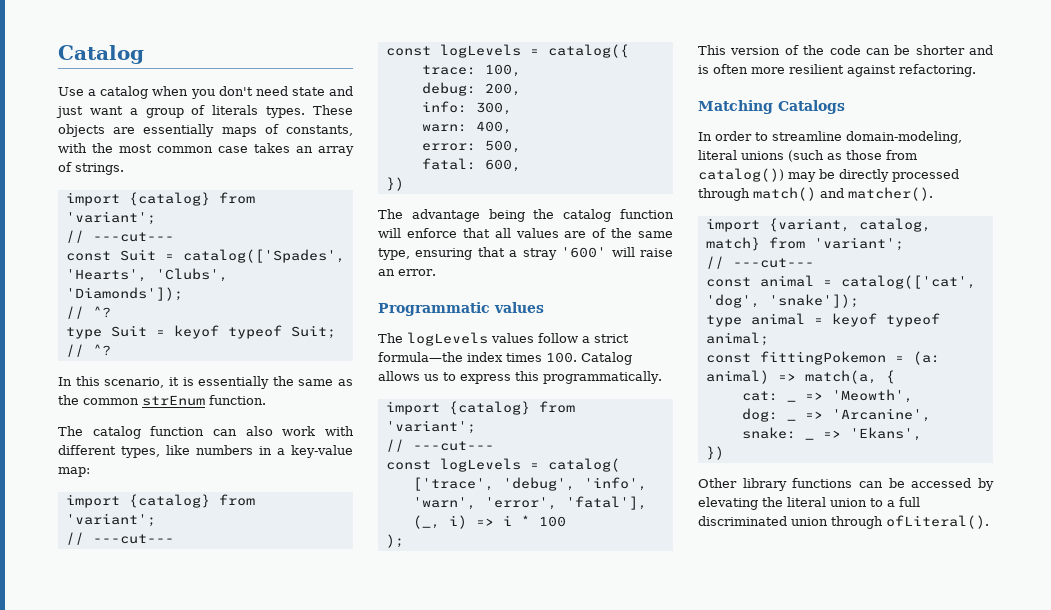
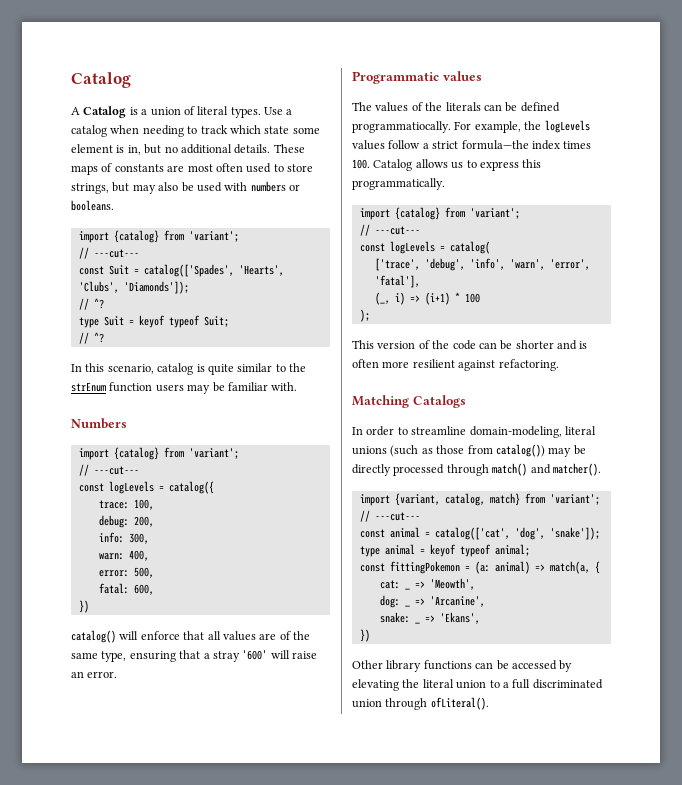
[58,86,353,99] [56,105,353,118] [58,124,353,137] [58,143,354,156] [58,162,124,175] Use a catalog when you don't need state and just want a group of literals types. These objects are essentially maps of constants, with the most common case takes an array of strings. -> [71,106,293,118] [71,125,320,137] [71,144,305,155] [71,163,313,175] [71,181,300,194] [71,200,114,211] A Catalog is a union of literal types. Use a catalog when needing to track which state some element is in, but no additional details. These maps of constants are most often used to store strings, but may also be used with numbers or booleans.
[168,376,353,389] [58,395,266,406] [58,426,354,439] [58,445,353,458] [58,467,90,477] it is essentially the same as the common strEnum function. // The catalog function can also work with different types, like numbers in a key-value map: -> [157,363,306,375] [71,382,298,394] [71,418,127,429] catalog is quite similar to the strEnum function users may be familiar with. // Numbers
[378,209,674,222] The advantage being the catalog function -> [71,630,116,643] catalog()
(403, 338) none -> [375,102,560,112] [352,121,542,133] values of the literals can be defined programmatiocally. For example, the
[502,515,512,526] i -> [424,292,450,305] (i+1)

